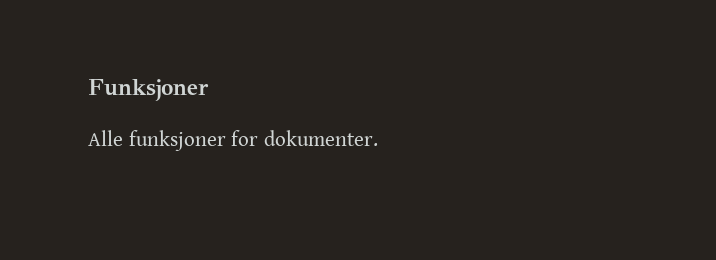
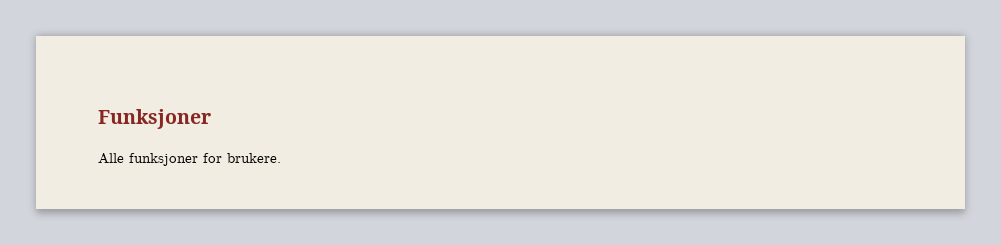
[264,130,379,146] dokumenter. -> [227,153,281,163] brukere.

